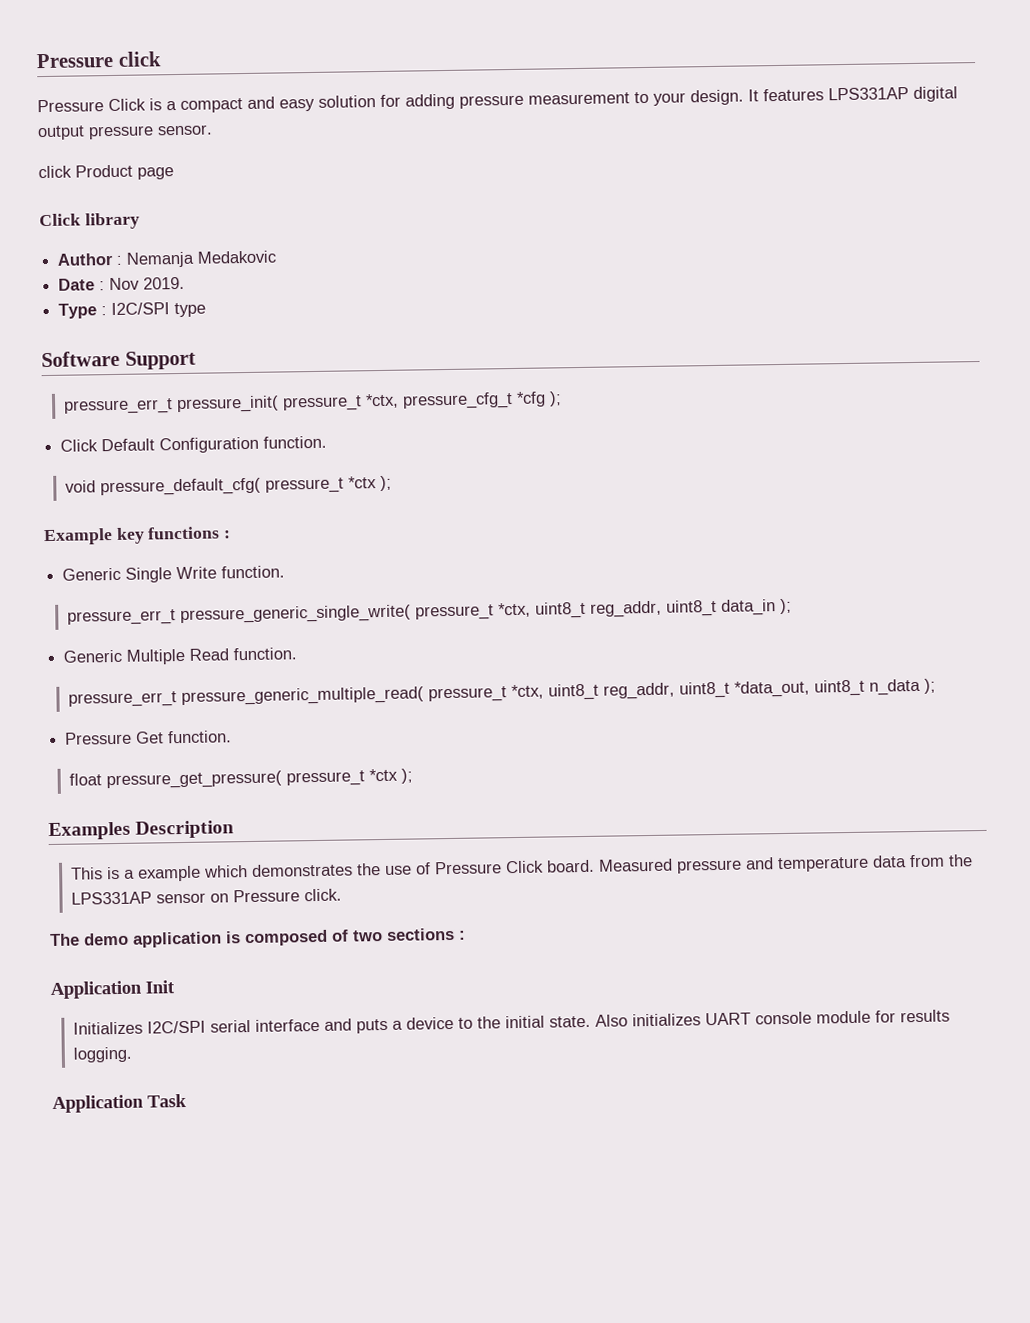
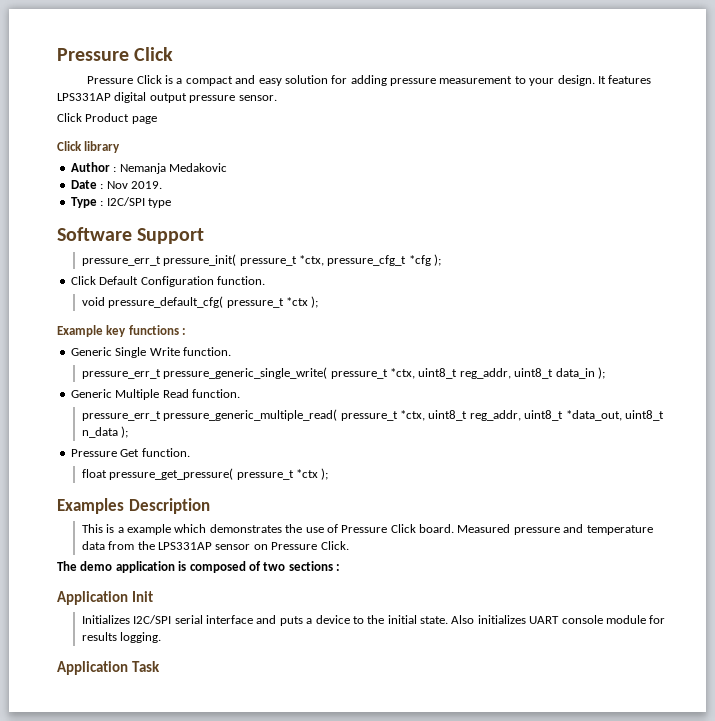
[36,51,162,69] Pressure click -> [57,47,174,61] Pressure Click
[38,165,72,179] click -> [57,113,82,122] Click
[304,888,343,902] click. -> [320,541,349,550] Click.

